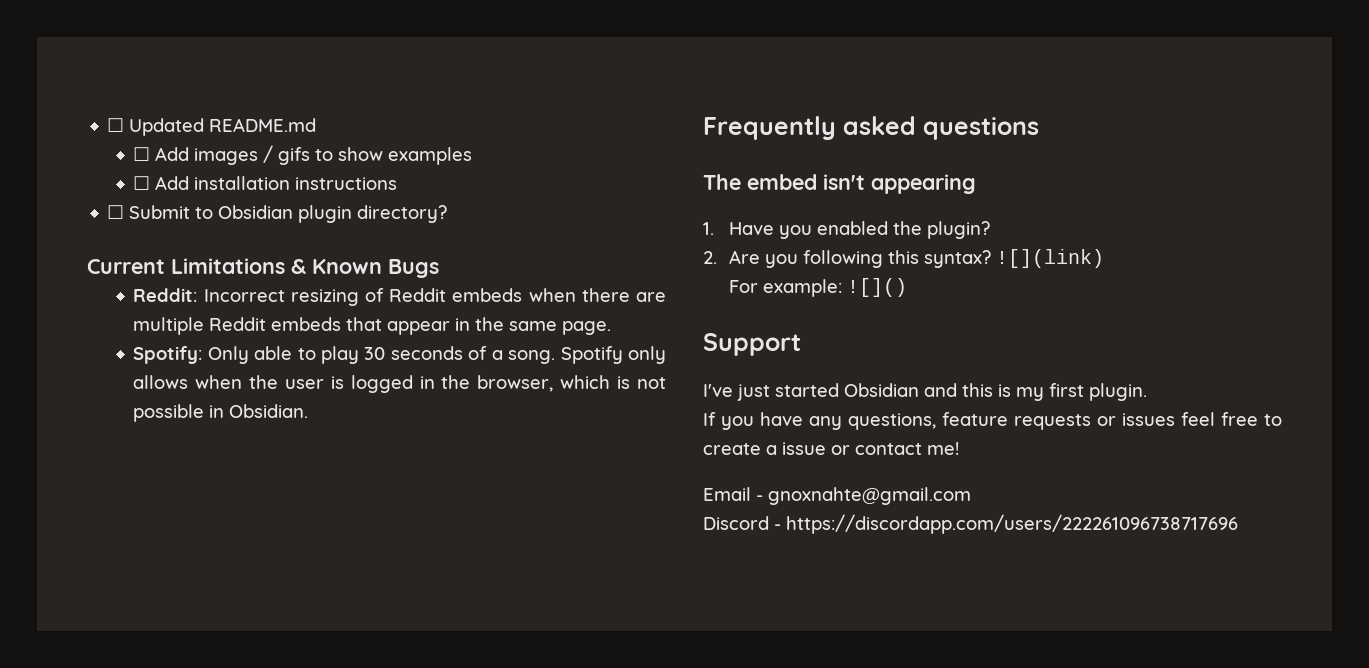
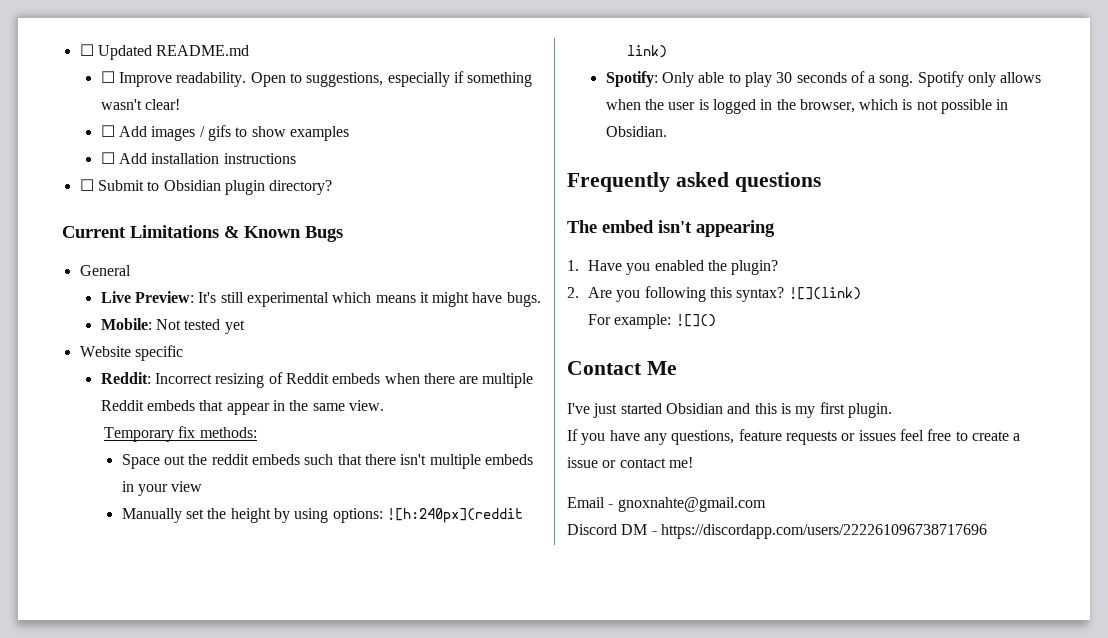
(317, 125) none -> [100,71,533,87] [100,99,180,110] // ☐ Improve readability. Open to suggestions, especially if something wasn't clear!
(439, 268) none -> [79,265,131,276] [100,291,541,307] [100,318,245,334] [79,345,183,361] // General // Live Preview: It's still experimental which means it might have bugs. // Mobile: Not tested yet // Website specific
[562,321,612,335] page. -> [348,400,384,411] [104,426,257,442] [121,454,533,469] [121,481,203,496] [121,508,523,523] [626,45,667,58] view. // Temporary fix methods: // Space out the reddit embeds such that there isn't multiple embeds in your view // Manually set the height by using options: ![h:240px](reddit link)
[703,333,801,356] Support -> [567,361,677,375] Contact Me
(769, 523) none -> [621,524,648,535] DM

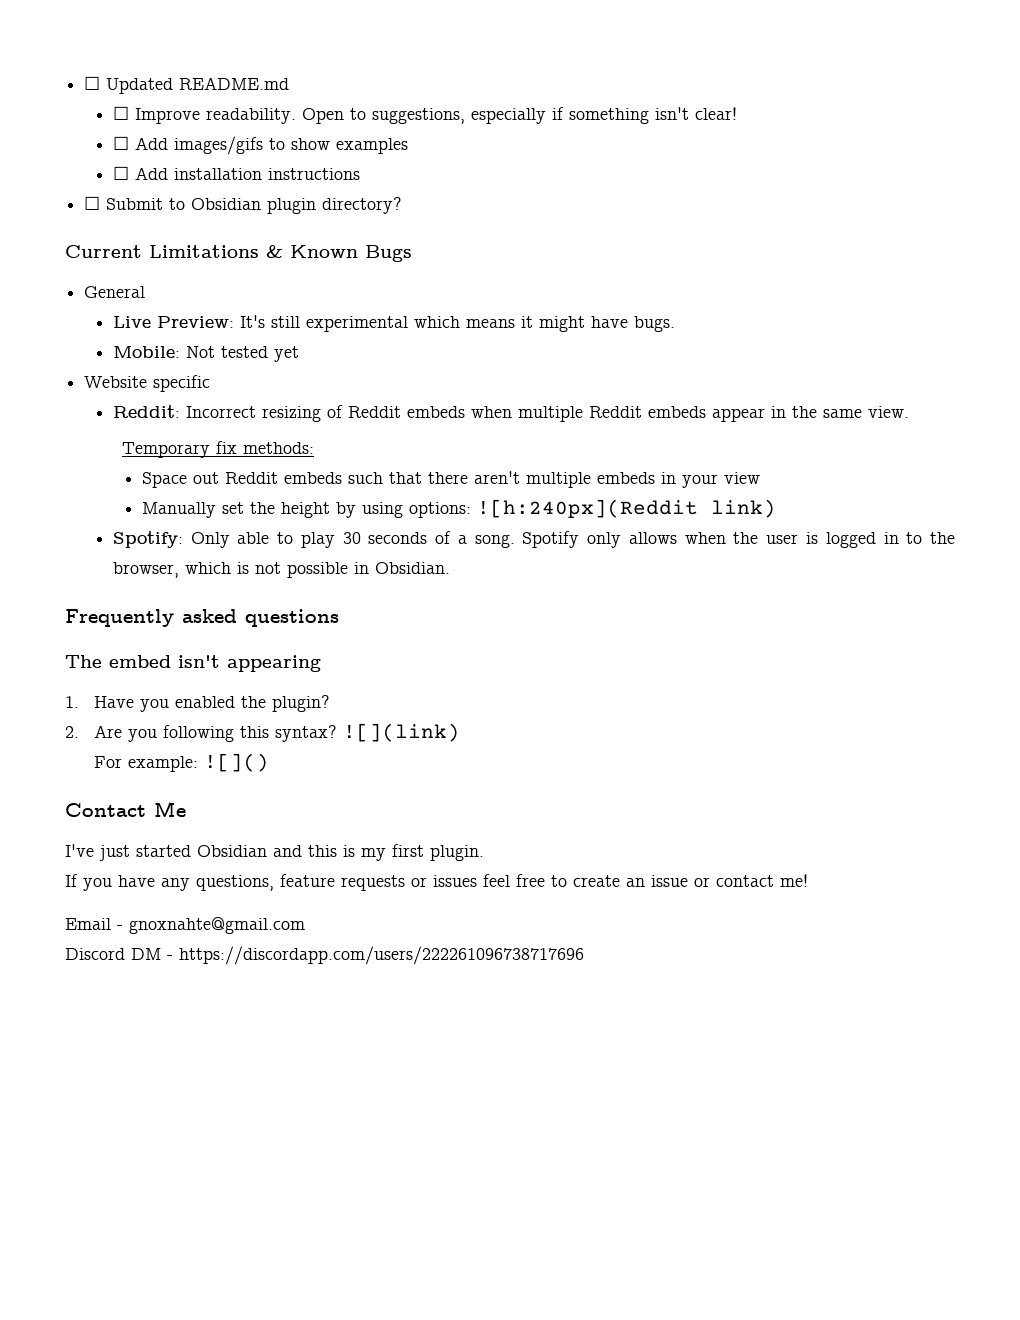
[100,99,142,110] wasn't -> [654,107,689,120] isn't
[151,125,231,141] images / gifs -> [173,136,263,155] images/gifs
[423,373,479,384] there are -> (512, 412) none
[199,400,224,411] that -> (706, 412) none
[188,454,249,465] the reddit -> [224,472,278,484] Reddit
[400,454,427,465] isn't -> [473,471,520,484] aren't
[386,508,523,523] ![h:240px](reddit -> [476,499,698,518] ![h:240px](Reddit
(773, 104) none -> [906,532,923,544] to
[1013,433,1021,441] a -> [626,878,645,887] an

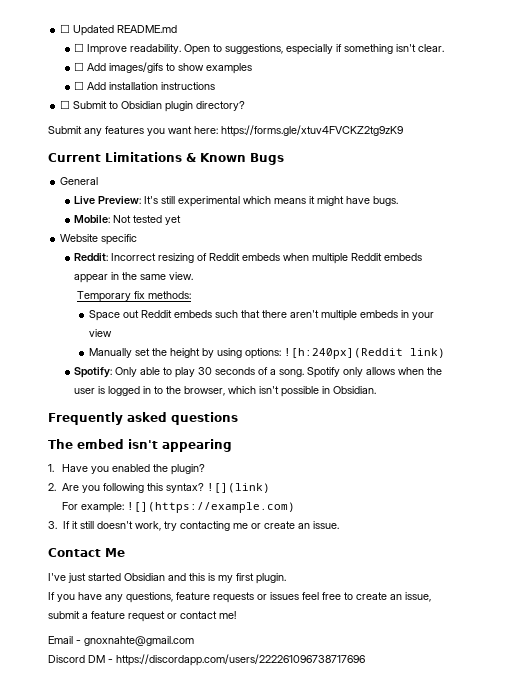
[694,107,737,120] clear! -> [418,44,445,52] clear.
(403, 205) none -> [48,125,403,137] // Submit any features you want here: https://forms.gle/xtuv4FVCKZ2tg9zK9
[236,562,281,574] is not -> [259,386,280,394] isn't
[203,753,269,772] ![]() -> [127,502,296,513] [48,521,339,531] ![](https://example.com) // 3. If it still doesn't work, try contacting me or create an issue.
[651,875,688,887] issue -> [405,592,431,602] [48,611,165,622] issue, submit a feature request

